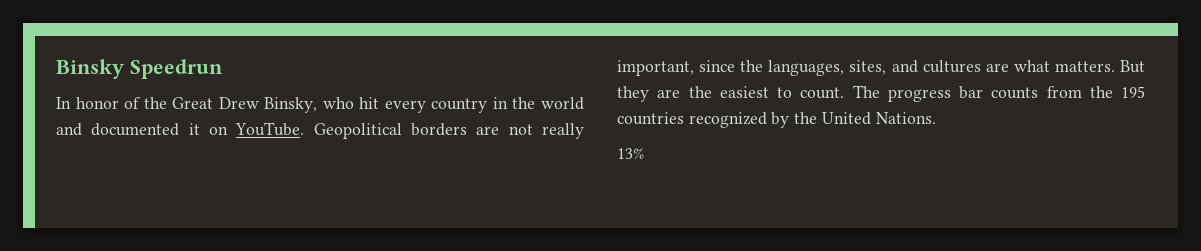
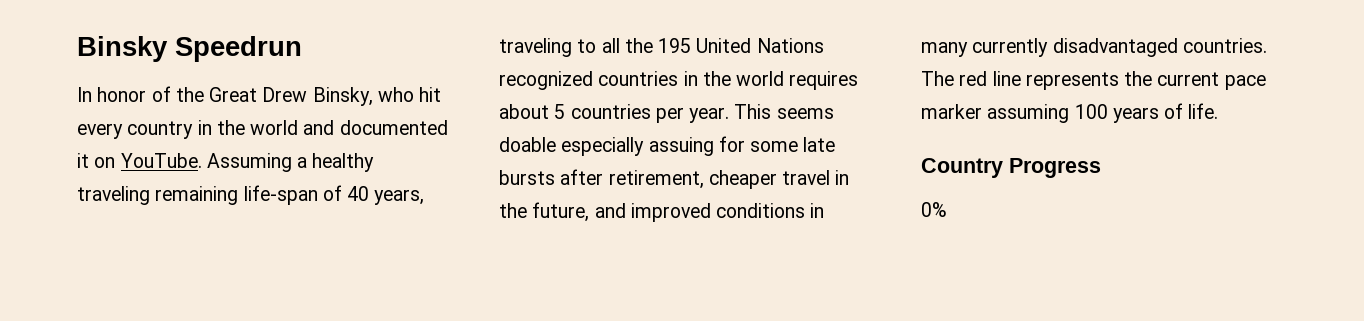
[313,123,584,139] [617,60,1145,76] [617,85,1145,102] [617,112,936,128] [617,148,644,159] Geopolitical borders are not really important, since the languages, sites, and cultures are what matters. But they are the easiest to count. The progress bar counts from the 195 countries recognized by the United Nations. // 13% -> [206,153,375,172] [77,185,425,205] [499,38,824,57] [499,71,859,90] [499,104,834,123] [499,136,836,156] [499,169,850,189] [499,202,825,222] [921,38,1267,57] [921,71,1266,90] [921,103,1219,123] [921,158,1101,178] [921,202,947,217] Assuming a healthy traveling remaining life-span of 40 years, traveling to all the 195 United Nations recognized countries in the world requires about 5 countries per year. This seems doable especially assuing for some late bursts after retirement, cheaper travel in the future, and improved conditions in many currently disadvantaged countries. The red line represents the current pace marker assuming 100 years of life. // Country Progress // 0%

